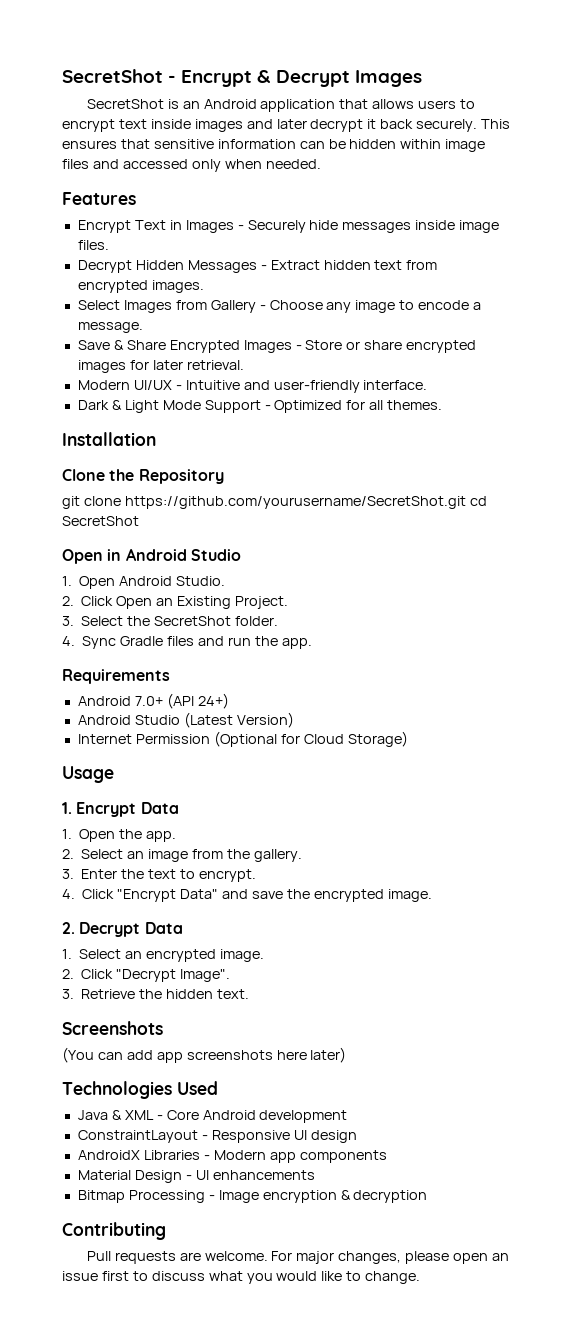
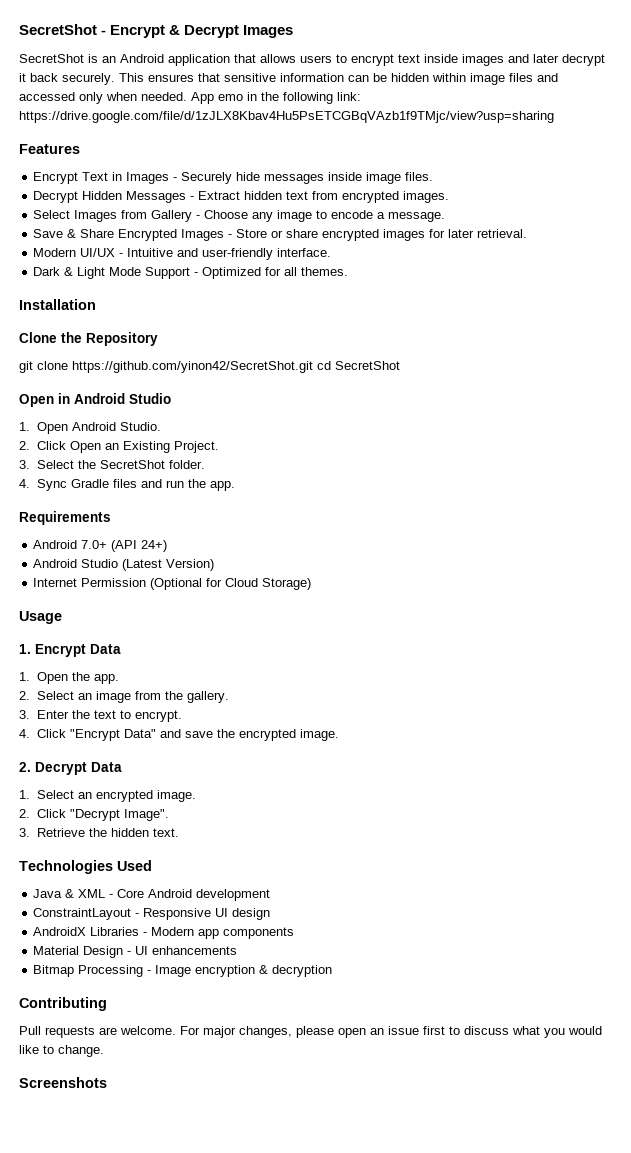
(321, 164) none -> [191,92,361,104] [19,111,554,123] App emo in the following link: https://drive.google.com/file/d/1zJLX8Kbav4Hu5PsETCGBqVAzb1f9TMjc/view?usp=sharing
[124,496,466,509] https://github.com/yourusername/SecretShot.git -> [72,361,313,373] https://github.com/yinon42/SecretShot.git
[62,1021,163,1035] [62,1047,347,1063] // Screenshots // (You can add app screenshots here later) -> (179, 832) none
(421, 1277) none -> [19,1077,107,1088] // Screenshots

